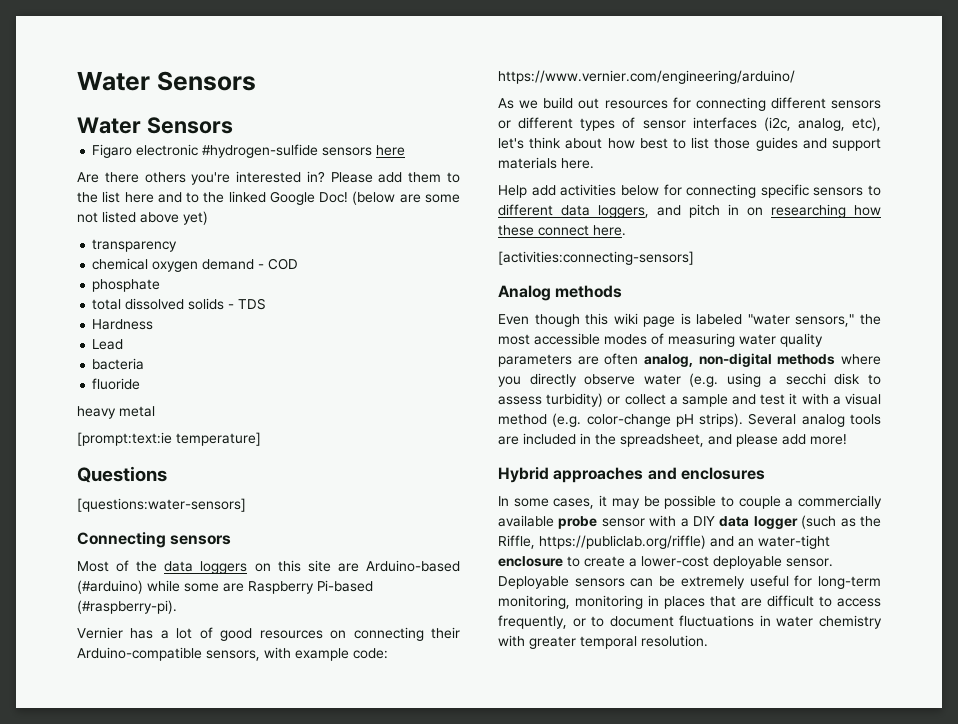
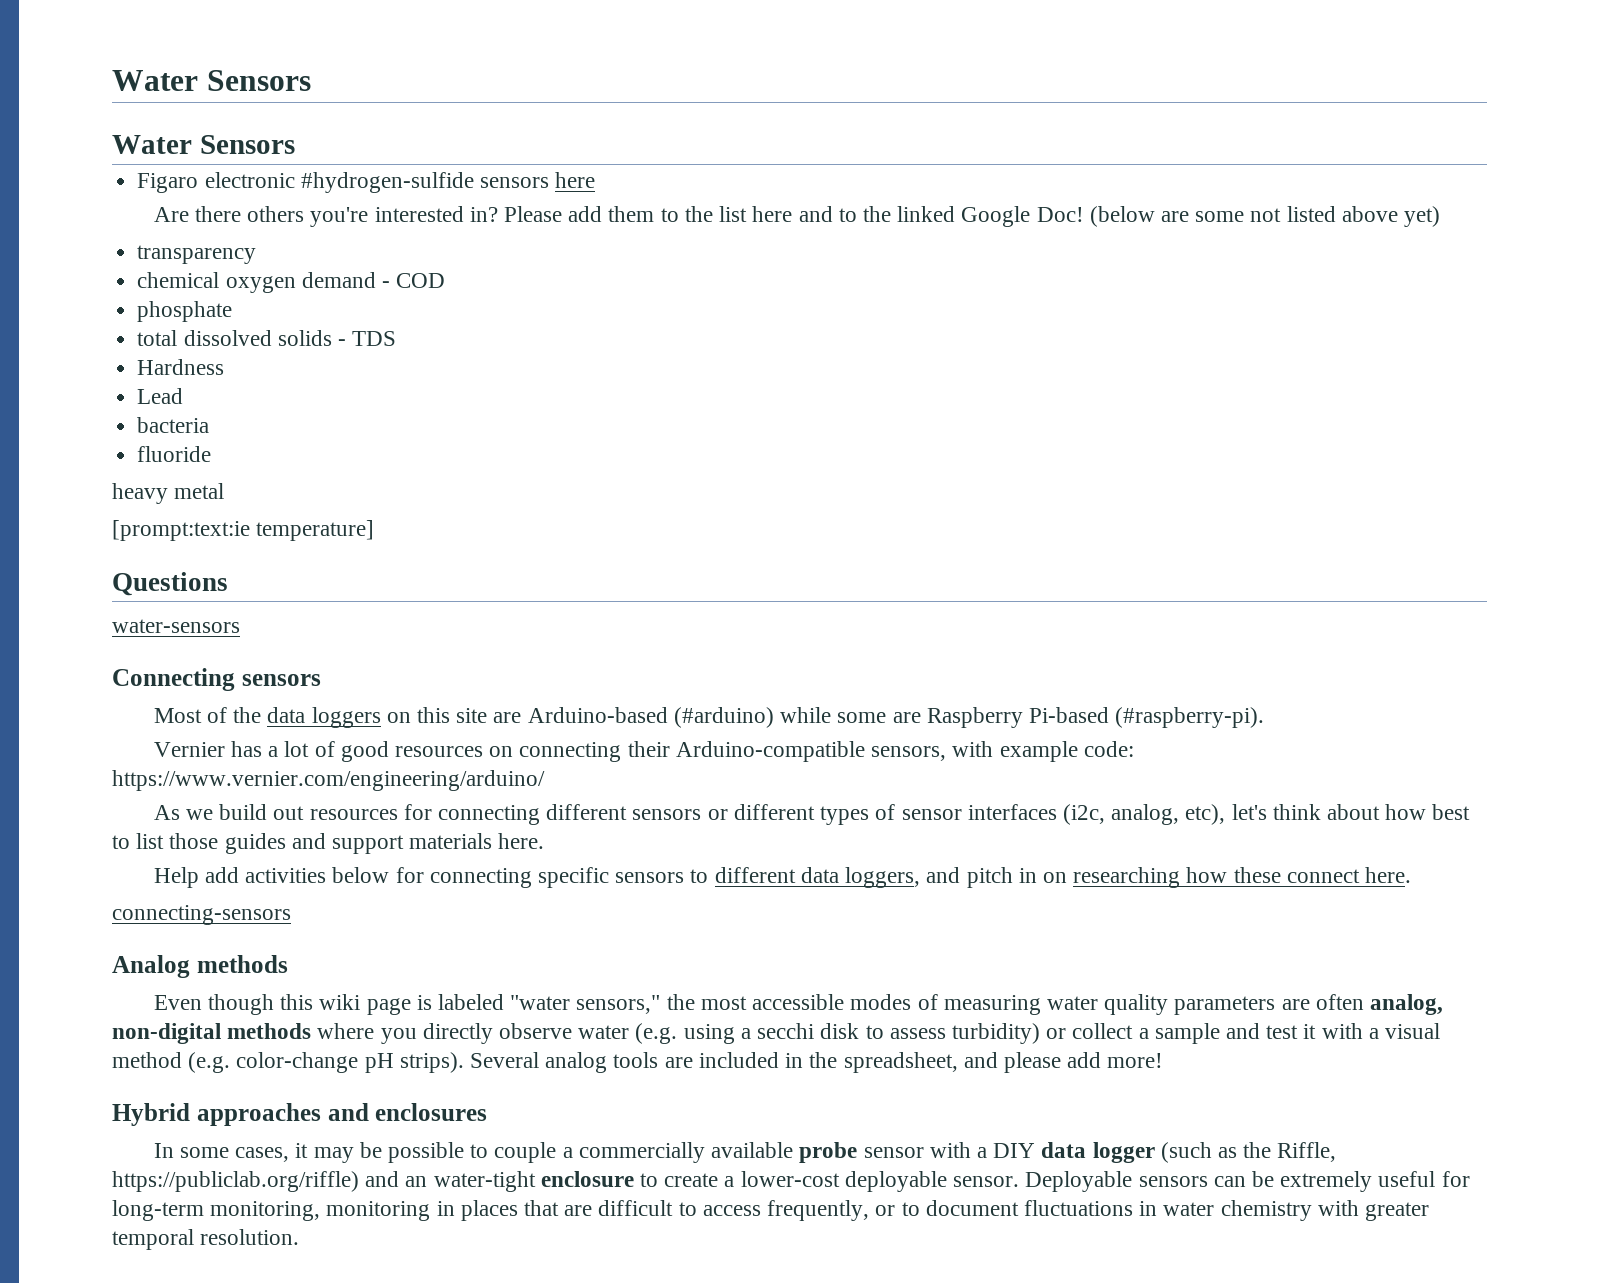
[77,498,246,512] [questions:water-sensors] -> [112,619,240,633] water-sensors
[498,251,694,265] [activities:connecting-sensors] -> [112,905,291,925] connecting-sensors

